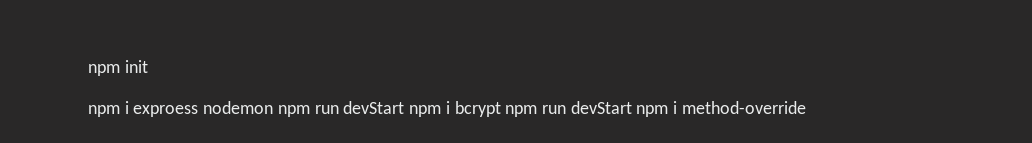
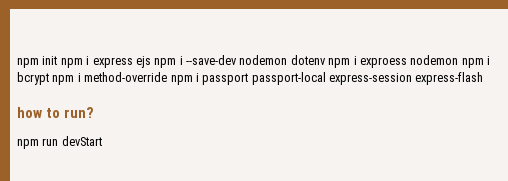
(148, 66) // -> [60,55,326,68] npm i express ejs npm i --save-dev nodemon dotenv
[314,101,806,117] run devStart npm i bcrypt npm run devStart npm i method-override -> [487,56,490,65] [17,72,484,85] [17,107,94,118] [17,136,102,149] i bcrypt npm i method-override npm i passport passport-local express-session express-flash // how to run? // npm run devStart

